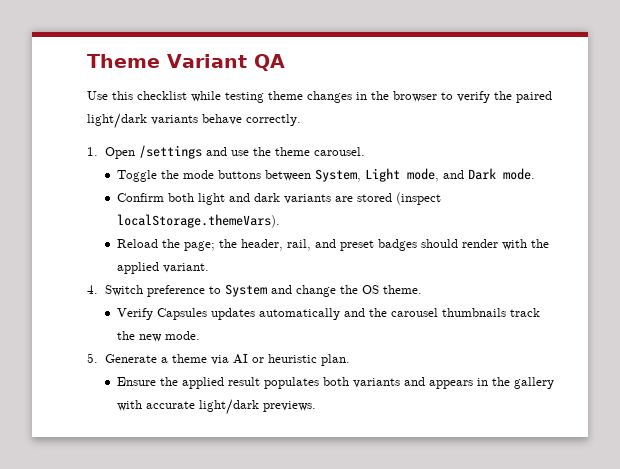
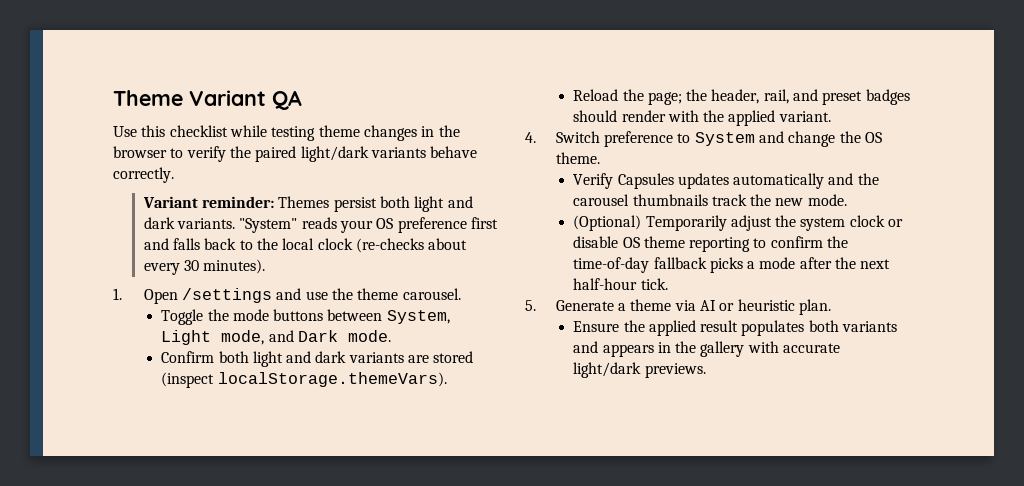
(301, 120) none -> [142,196,473,212] [143,217,498,233] [143,238,468,253] [143,259,266,275] // Variant reminder: Themes persist both light and dark variants. "System" reads your OS preference first and falls back to the local clock (re-checks about every 30 minutes).
(201, 335) none -> [573,215,904,231] [573,236,849,252] [573,257,891,273] [573,278,668,290] // (Optional) Temporarily adjust the system clock or disable OS theme reporting to confirm the time-of-day fallback picks a mode after the next half-hour tick.

